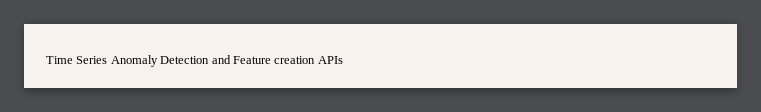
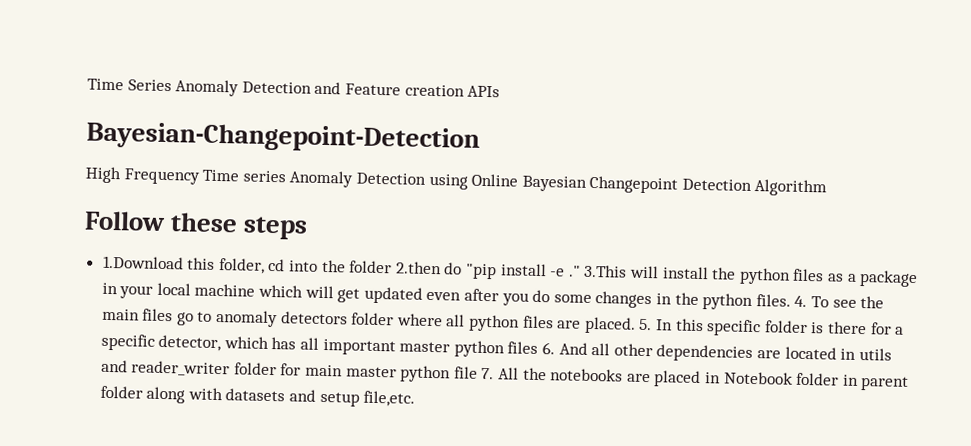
(343, 60) none -> [86,121,480,154] [85,166,828,197] [84,210,309,240] [102,255,919,288] [101,282,885,311] [101,308,905,337] [100,333,892,363] [100,359,910,391] [99,385,416,407] // Bayesian-Changepoint-Detection // High Frequency Time series Anomaly Detection using Online Bayesian Changepoint Detection Algorithm // Follow these steps // 1.Download this folder, cd into the folder 2.then do "pip install -e ." 3.This will install the python files as a package in your local machine which will get updated even after you do some changes in the python files. 4. To see the main files go to anomaly detectors folder where all python files are placed. 5. In this specific folder is there for a specific detector, which has all important master python files 6. And all other dependencies are located in utils and reader_writer folder for main master python file 7. All the notebooks are placed in Notebook folder in parent folder along with datasets and setup file,etc.

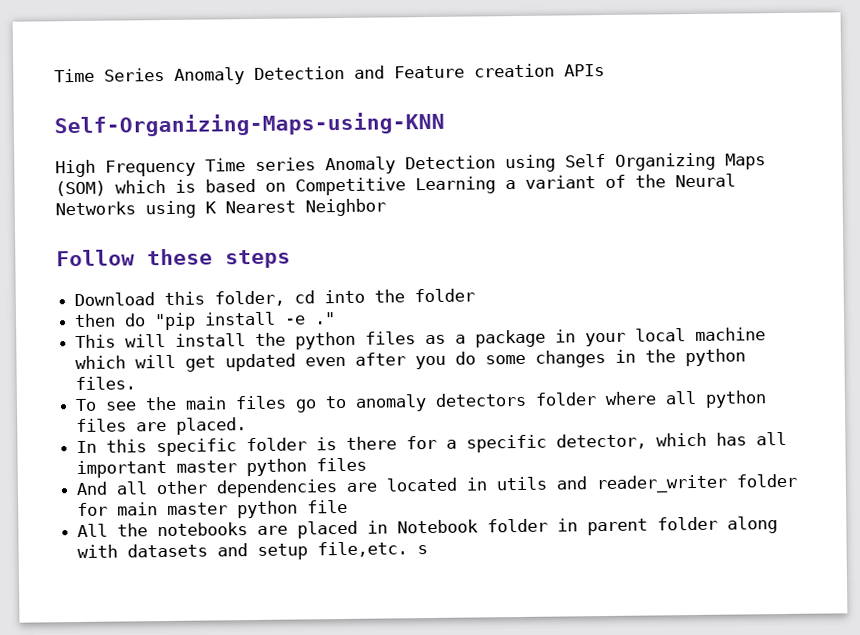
[86,121,480,154] Bayesian-Changepoint-Detection -> [54,111,445,138] Self-Organizing-Maps-using-KNN
[471,173,828,197] Online Bayesian Changepoint Detection Algorithm -> [565,152,766,171] [55,173,736,197] [55,198,386,219] Self Organizing Maps (SOM) which is based on Competitive Learning a variant of the Neural Networks using K Nearest Neighbor
[102,255,184,270] 1.Download -> [74,292,156,307] Download
[395,261,442,275] 2.then -> [74,313,117,328] // then
[584,264,628,278] 3.This -> [75,334,117,349] // This
[794,295,808,308] 4. -> (137, 383) //
[639,318,653,331] 5. -> (248, 426) //
[542,342,556,355] 6. -> (368, 464) //
[481,367,495,380] 7. -> (349, 506) //
(416, 398) none -> [417,545,429,555] s

